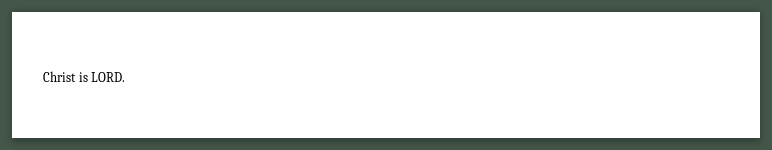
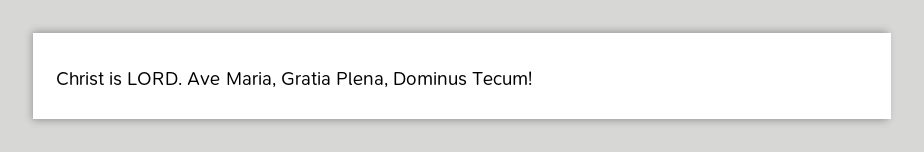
(126, 77) none -> [187,71,533,88] Ave Maria, Gratia Plena, Dominus Tecum!

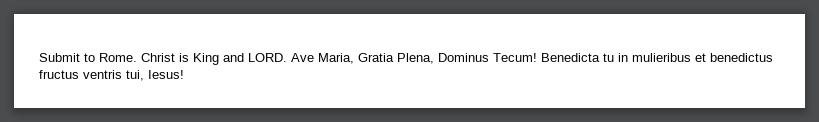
[56,72,123,86] Christ is -> [39,53,244,65] Submit to Rome. Christ is King and
(533, 78) none -> [541,53,773,62] [39,70,184,81] Benedicta tu in mulieribus et benedictus fructus ventris tui, Iesus!

